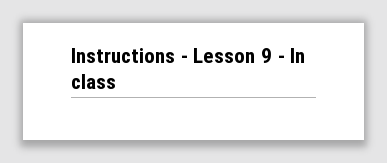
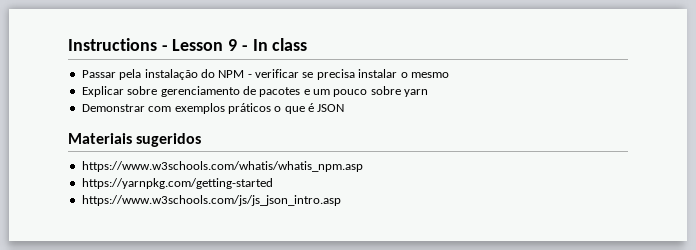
(116, 81) none -> [81,69,449,80] [81,86,429,97] [81,103,345,114] [68,133,202,147] [81,161,363,172] [81,178,273,189] [81,195,341,206] // Passar pela instalação do NPM - verificar se precisa instalar o mesmo // Explicar sobre gerenciamento de pacotes e um pouco sobre yarn // Demonstrar com exemplos práticos o que é JSON // Materiais sugeridos // https://www.w3schools.com/whatis/whatis_npm.asp // https://yarnpkg.com/getting-started // https://www.w3schools.com/js/js_json_intro.asp

